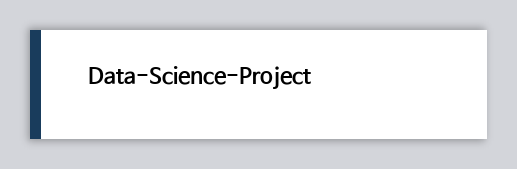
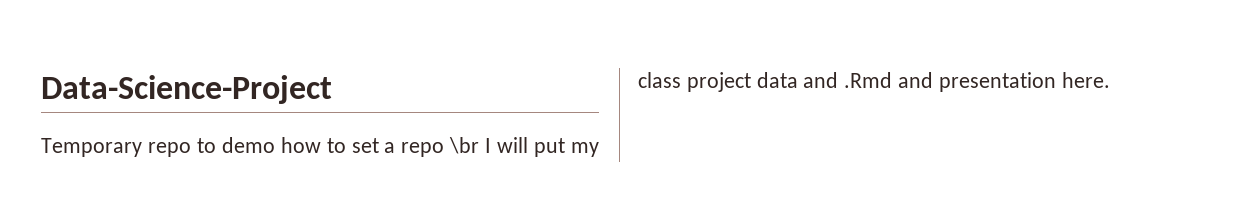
(311, 78) none -> [41,137,599,157] [638,72,1110,92] // Temporary repo to demo how to set a repo \br I will put my class project data and .Rmd and presentation here.

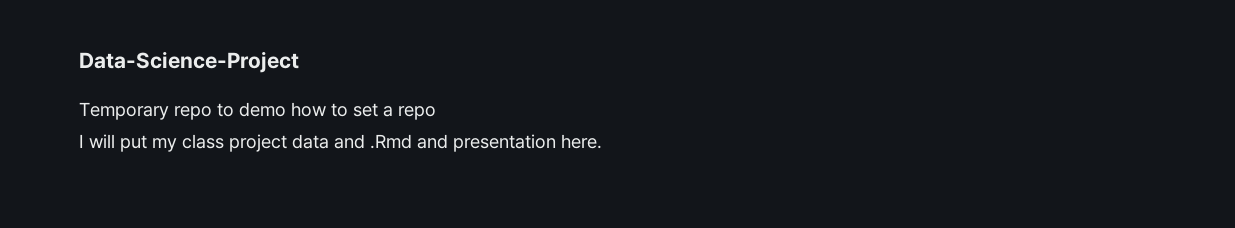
[449,137,480,154] \br -> (436, 113) //

